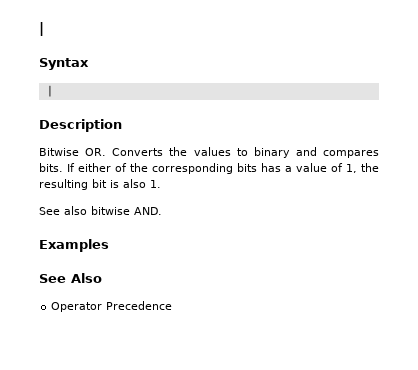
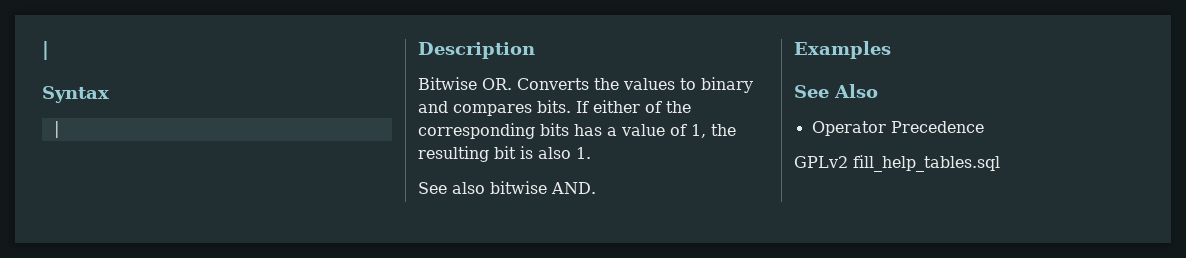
(173, 305) none -> [794,155,1000,172] // GPLv2 fill_help_tables.sql

